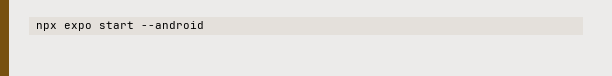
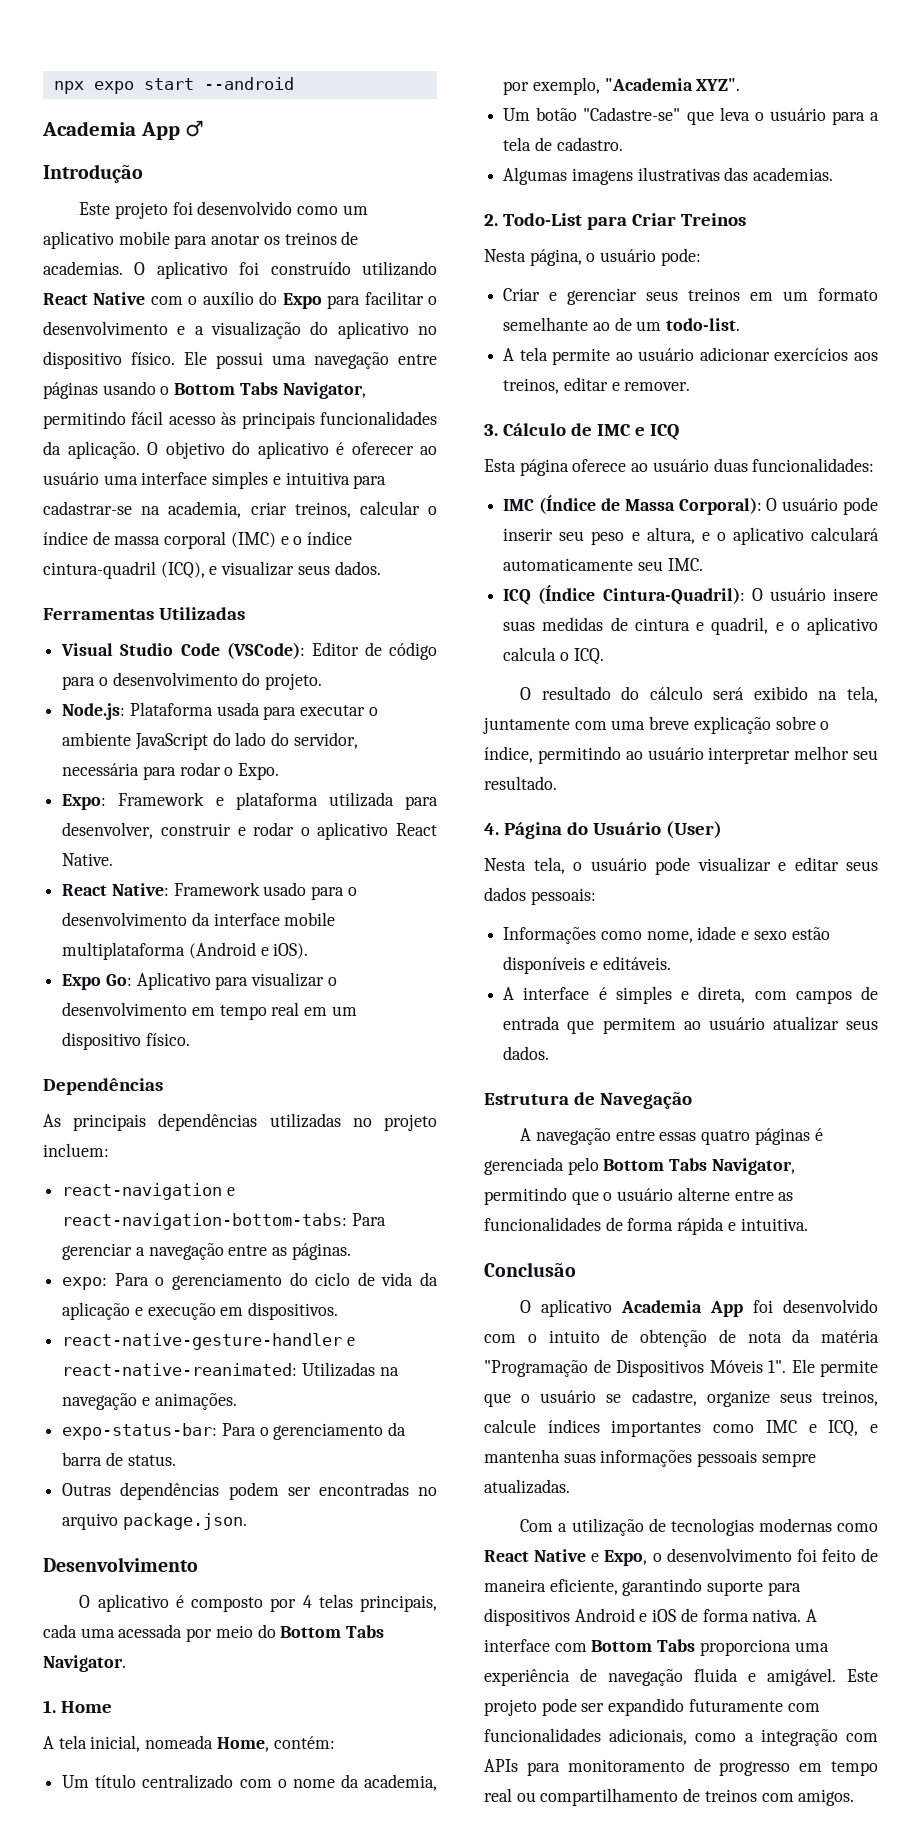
(204, 25) none -> [42,120,205,140] [43,164,143,183] [79,201,368,219] [43,231,359,249] [43,261,437,279] [43,291,437,309] [43,321,437,339] [43,351,437,369] [43,381,366,399] [43,411,437,429] [43,441,437,459] [43,471,387,489] [43,501,437,518] [43,531,353,549] [43,561,381,579] [43,607,245,620] [61,642,437,660] [62,672,323,690] [62,702,378,720] [62,732,358,750] [62,762,280,780] [62,792,438,810] [62,822,437,840] [62,853,114,866] [62,882,357,900] [62,912,336,926] [62,942,309,960] [62,972,337,990] [62,1002,357,1020] [62,1032,190,1050] [43,1078,163,1095] [43,1113,437,1131] [43,1143,109,1157] [62,1183,235,1200] [62,1213,386,1230] [62,1243,351,1260] [62,1272,438,1290] [62,1302,339,1320] [62,1333,355,1350] [62,1362,399,1377] [62,1393,237,1410] [62,1422,407,1440] [62,1452,176,1466] [62,1482,437,1500] [62,1513,247,1530] [43,1557,198,1572] [79,1594,437,1612] [43,1624,385,1642] [43,1655,126,1672] [43,1700,112,1713] [43,1735,335,1752] [62,1774,437,1791] [503,77,741,95] [503,107,879,125] [503,137,623,151] [503,167,834,185] [484,213,746,230] [484,248,701,266] [503,288,878,305] [503,317,741,331] [503,347,878,365] [503,377,691,394] [484,423,679,440] [484,458,875,476] [503,495,878,515] [503,527,879,545] [503,558,703,571] [503,585,878,605] [503,617,878,635] [503,647,604,665] [520,686,878,703] [483,716,830,734] [484,746,878,764] [484,776,557,790] [484,821,722,839] [484,857,878,875] [484,887,596,905] [503,926,830,944] [503,956,671,974] [503,986,878,1004] [503,1016,878,1034] [503,1046,550,1060] [484,1092,692,1109] [520,1128,823,1145] [484,1157,795,1175] [484,1187,794,1205] [484,1217,808,1235] [484,1262,576,1277] [520,1299,878,1317] [484,1329,879,1347] [484,1359,878,1377] [484,1389,878,1407] [484,1419,878,1437] [484,1449,816,1467] [484,1479,570,1494] [520,1518,879,1536] [484,1548,878,1566] [484,1578,801,1596] [484,1608,818,1626] [484,1639,829,1656] [484,1668,878,1686] [484,1698,820,1716] [484,1728,878,1746] [484,1758,878,1776] [484,1788,855,1806] // Academia App ♂ // Introdução // Este projeto foi desenvolvido como um aplicativo mobile para anotar os treinos de academias. O aplicativo foi construído utilizando React Native com o auxílio do Expo para facilitar o desenvolvimento e a visualização do aplicativo no dispositivo físico. Ele possui uma navegação entre páginas usando o Bottom Tabs Navigator, permitindo fácil acesso às principais funcionalidades da aplicação. O objetivo do aplicativo é oferecer ao usuário uma interface simples e intuitiva para cadastrar-se na academia, criar treinos, calcular o índice de massa corporal (IMC) e o índice cintura-quadril (ICQ), e visualizar seus dados. // Ferramentas Utilizadas // Visual Studio Code (VSCode): Editor de código para o desenvolvimento do projeto. // Node.js: Plataforma usada para executar o ambiente JavaScript do lado do servidor, necessária para rodar o Expo. // Expo: Framework e plataforma utilizada para desenvolver, construir e rodar o aplicativo React Native. // React Native: Framework usado para o desenvolvimento da interface mobile multiplataforma (Android e iOS). // Expo Go: Aplicativo para visualizar o desenvolvimento em tempo real em um dispositivo físico. // Dependências // As principais dependências utilizadas no projeto incluem: // react-navigation e react-navigation-bottom-tabs: Para gerenciar a navegação entre as páginas. // expo: Para o gerenciamento do ciclo de vida da aplicação e execução em dispositivos. // react-native-gesture-handler e react-native-reanimated: Utilizadas na navegação e animações. // expo-status-bar: Para o gerenciamento da barra de status. // Outras dependências podem ser encontradas no arquivo package.json. // Desenvolvimento // O aplicativo é composto por 4 telas principais, cada uma acessada por meio do Bottom Tabs Navigator. // 1. Home // A tela inicial, nomeada Home, contém: // Um título centralizado com o nome da academia, por exemplo, "Academia XYZ". // Um botão "Cadastre-se" que leva o usuário para a tela de cadastro. // Algumas imagens ilustrativas das academias. // 2. Todo-List para Criar Treinos // Nesta página, o usuário pode: // Criar e gerenciar seus treinos em um formato semelhante ao de um todo-list. // A tela permite ao usuário adicionar exercícios aos treinos, editar e remover. // 3. Cálculo de IMC e ICQ // Esta página oferece ao usuário duas funcionalidades: // IMC (Índice de Massa Corporal): O usuário pode inserir seu peso e altura, e o aplicativo calculará automaticamente seu IMC. // ICQ (Índice Cintura-Quadril): O usuário insere suas medidas de cintura e quadril, e o aplicativo calcula o ICQ. // O resultado do cálculo será exibido na tela, juntamente com uma breve explicação sobre o índice, permitindo ao usuário interpretar melhor seu resultado. // 4. Página do Usuário (User) // Nesta tela, o usuário pode visualizar e editar seus dados pessoais: // Informações como nome, idade e sexo estão disponíveis e editáveis. // A interface é simples e direta, com campos de entrada que permitem ao usuário atualizar seus dados. // Estrutura de Navegação // A navegação entre essas quatro páginas é gerenciada pelo Bottom Tabs Navigator, permitindo que o usuário alterne entre as funcionalidades de forma rápida e intuitiva. // Conclusão // O aplicativo Academia App foi desenvolvido com o intuito de obtenção de nota da matéria "Programação de Dispositivos Móveis 1". Ele permite que o usuário se cadastre, organize seus treinos, calcule índices importantes como IMC e ICQ, e mantenha suas informações pessoais sempre atualizadas. // Com a utilização de tecnologias modernas como React Native e Expo, o desenvolvimento foi feito de maneira eficiente, garantindo suporte para dispositivos Android e iOS de forma nativa. A interface com Bottom Tabs proporciona uma experiência de navegação fluida e amigável. Este projeto pode ser expandido futuramente com funcionalidades adicionais, como a integração com APIs para monitoramento de progresso em tempo real ou compartilhamento de treinos com amigos.

